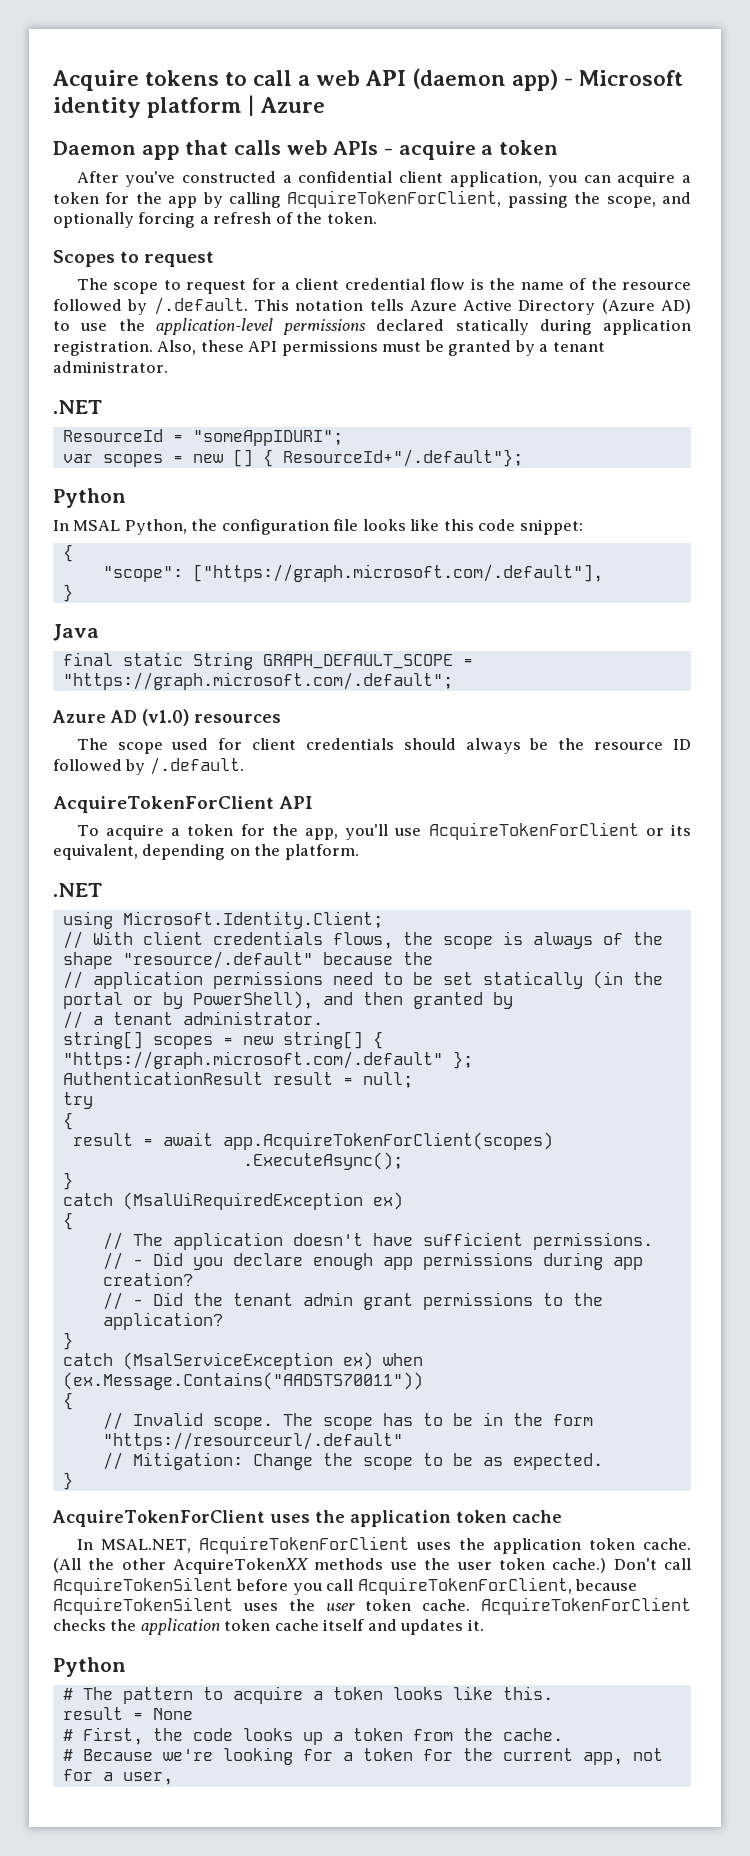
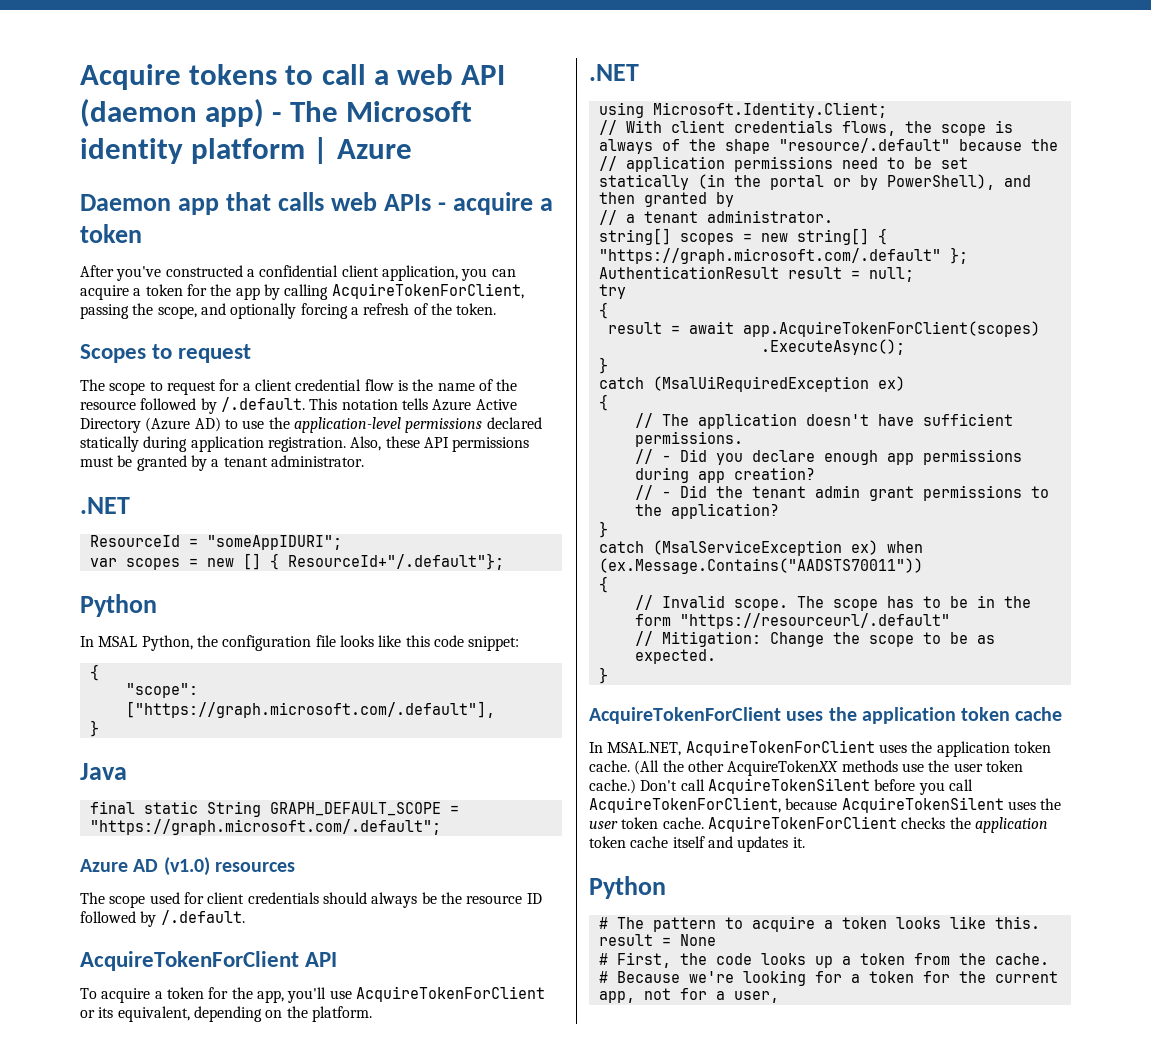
(573, 82) none -> [289,101,338,122] The

